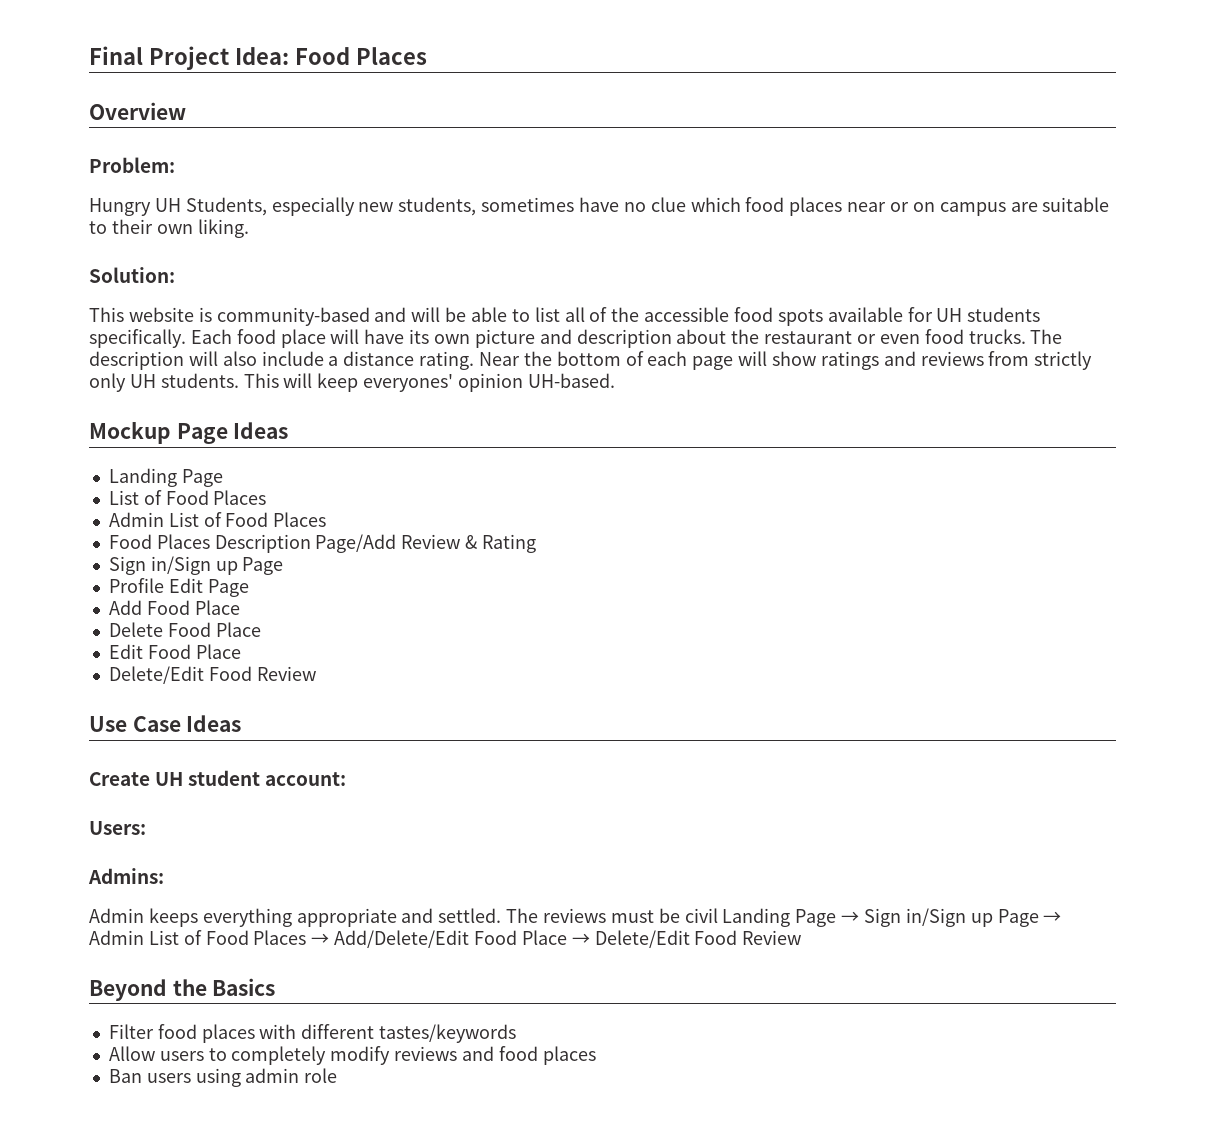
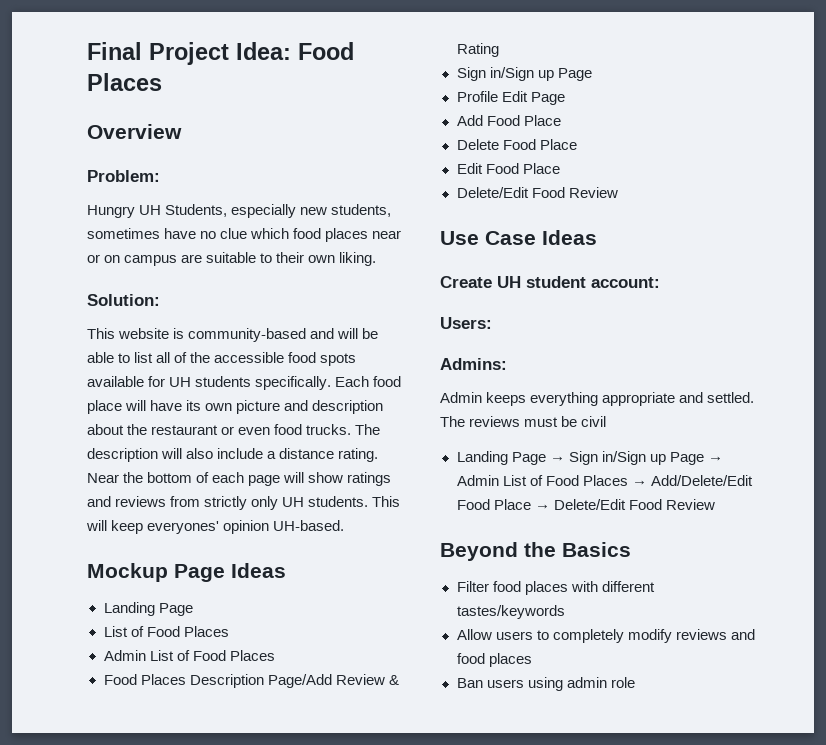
(718, 915) none -> (607, 421) //

